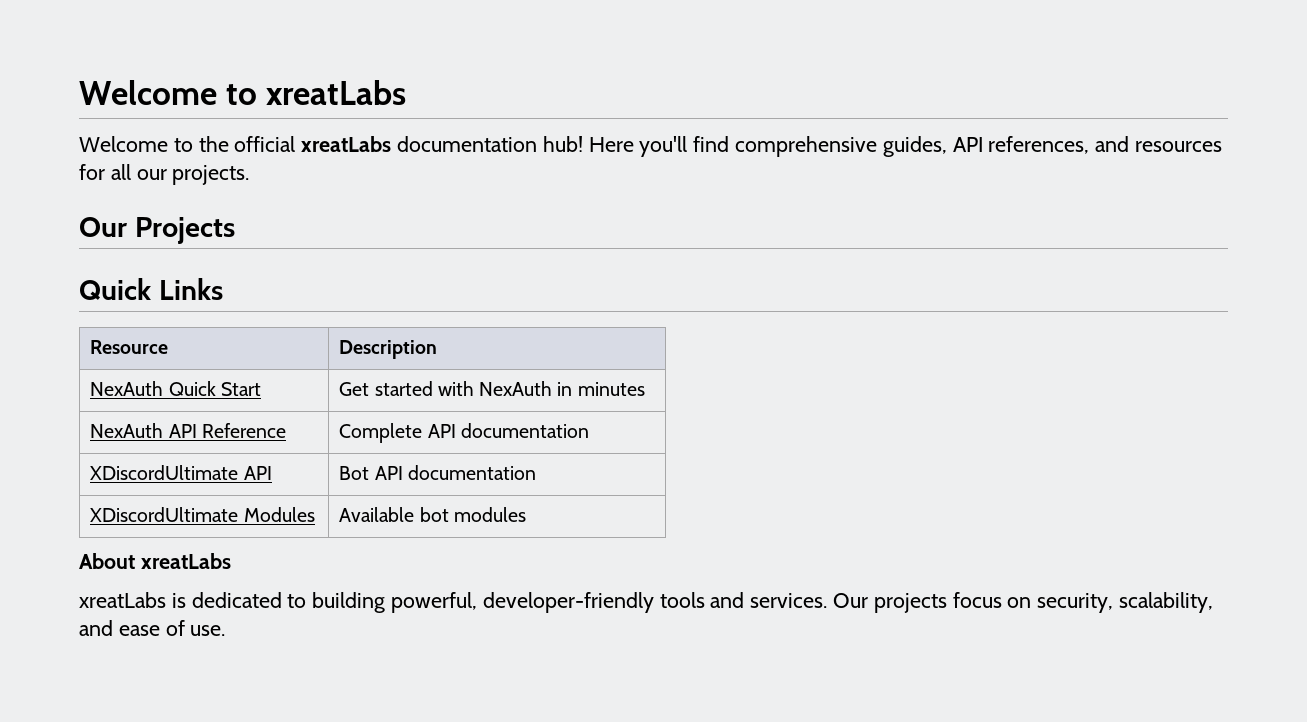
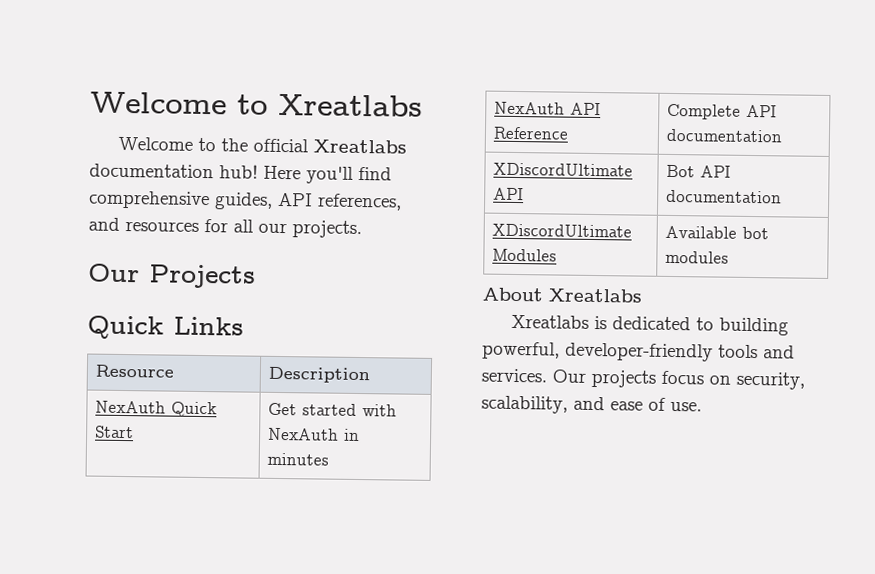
[79,80,407,105] Welcome to xreatLabs -> [90,91,423,117] Welcome to Xreatlabs
[301,136,392,152] xreatLabs -> [312,139,407,154] Xreatlabs
[140,553,231,569] [79,592,166,608] xreatLabs // xreatLabs -> [548,288,642,303] [510,314,589,329] Xreatlabs // Xreatlabs

